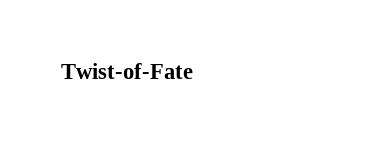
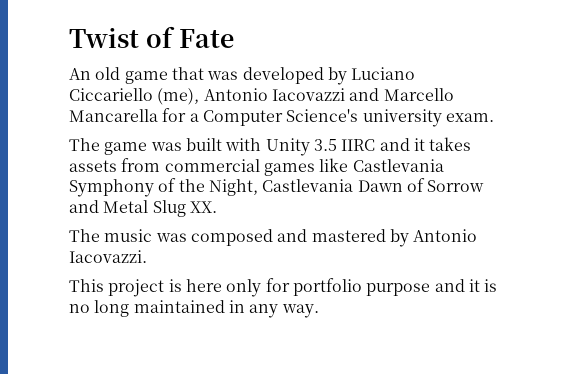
[61,63,193,79] Twist-of-Fate -> [69,26,234,48] [69,67,416,85] [69,88,454,105] [69,108,494,127] [69,137,472,156] [69,158,444,176] [69,178,485,197] [69,200,217,217] [69,229,478,247] [69,250,147,263] [69,278,498,297] [69,300,319,318] Twist of Fate // An old game that was developed by Luciano Ciccariello (me), Antonio Iacovazzi and Marcello Mancarella for a Computer Science's university exam. // The game was built with Unity 3.5 IIRC and it takes assets from commercial games like Castlevania Symphony of the Night, Castlevania Dawn of Sorrow and Metal Slug XX. // The music was composed and mastered by Antonio Iacovazzi. // This project is here only for portfolio purpose and it is no long maintained in any way.

